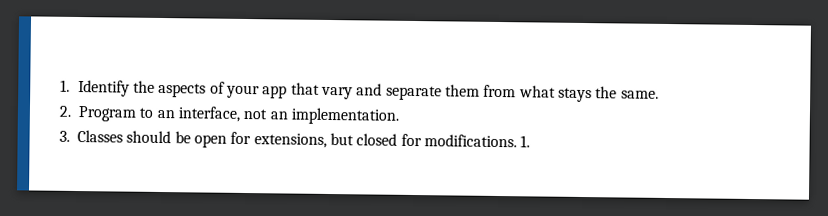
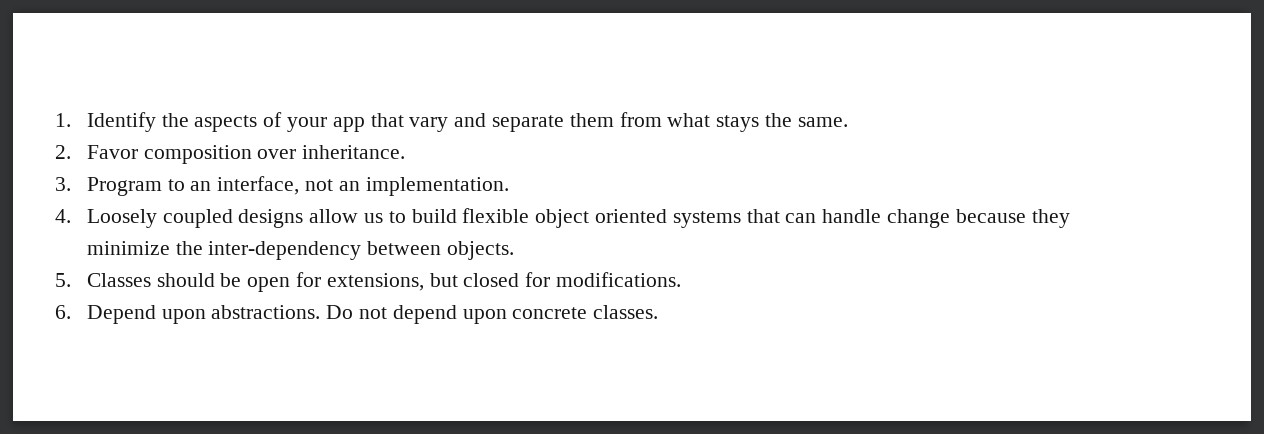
(72, 111) none -> [86,145,406,164] [55,177,71,191] Favor composition over inheritance. // 3.
[59,130,70,142] 3. -> [55,208,1070,228] [86,241,514,260] [55,273,71,287] 4. Loosely coupled designs allow us to build flexible object oriented systems that can handle change because they minimize the inter-dependency between objects. // 5.
[520,135,531,148] 1. -> [55,305,659,324] // 6. Depend upon abstractions. Do not depend upon concrete classes.

